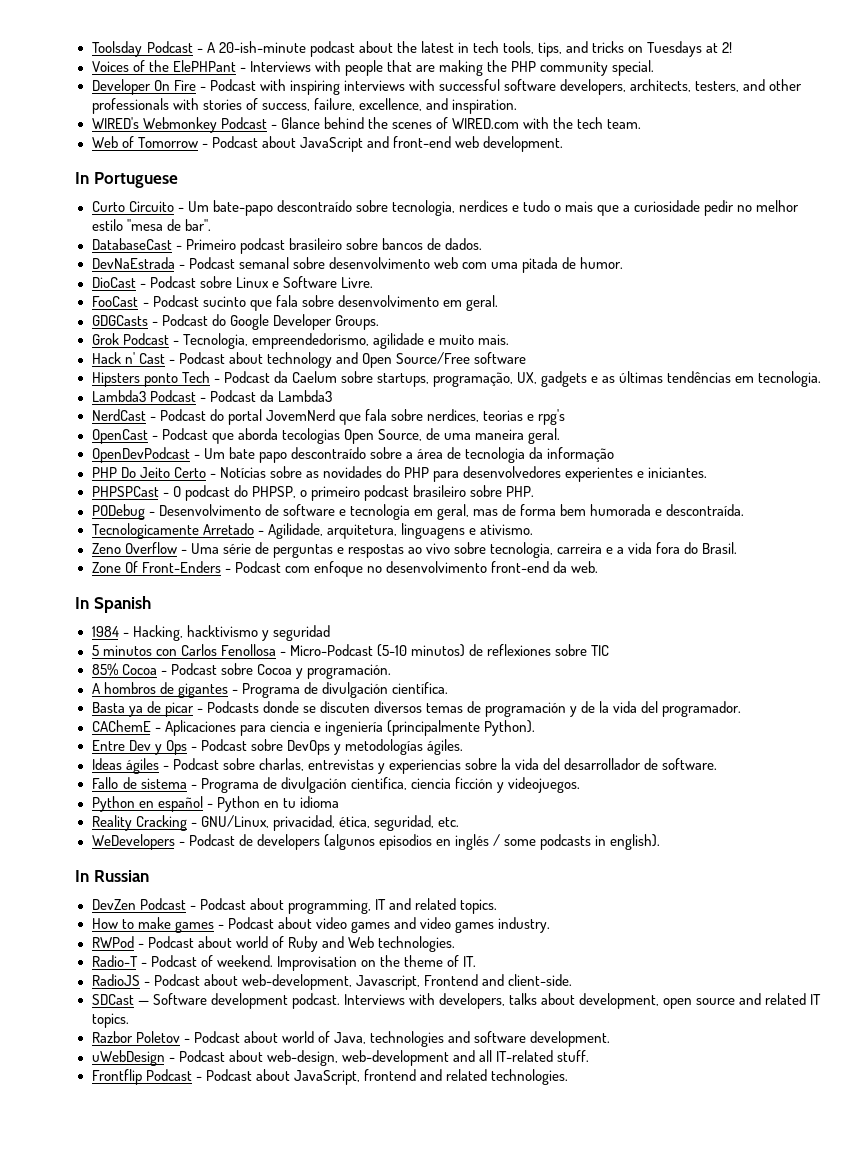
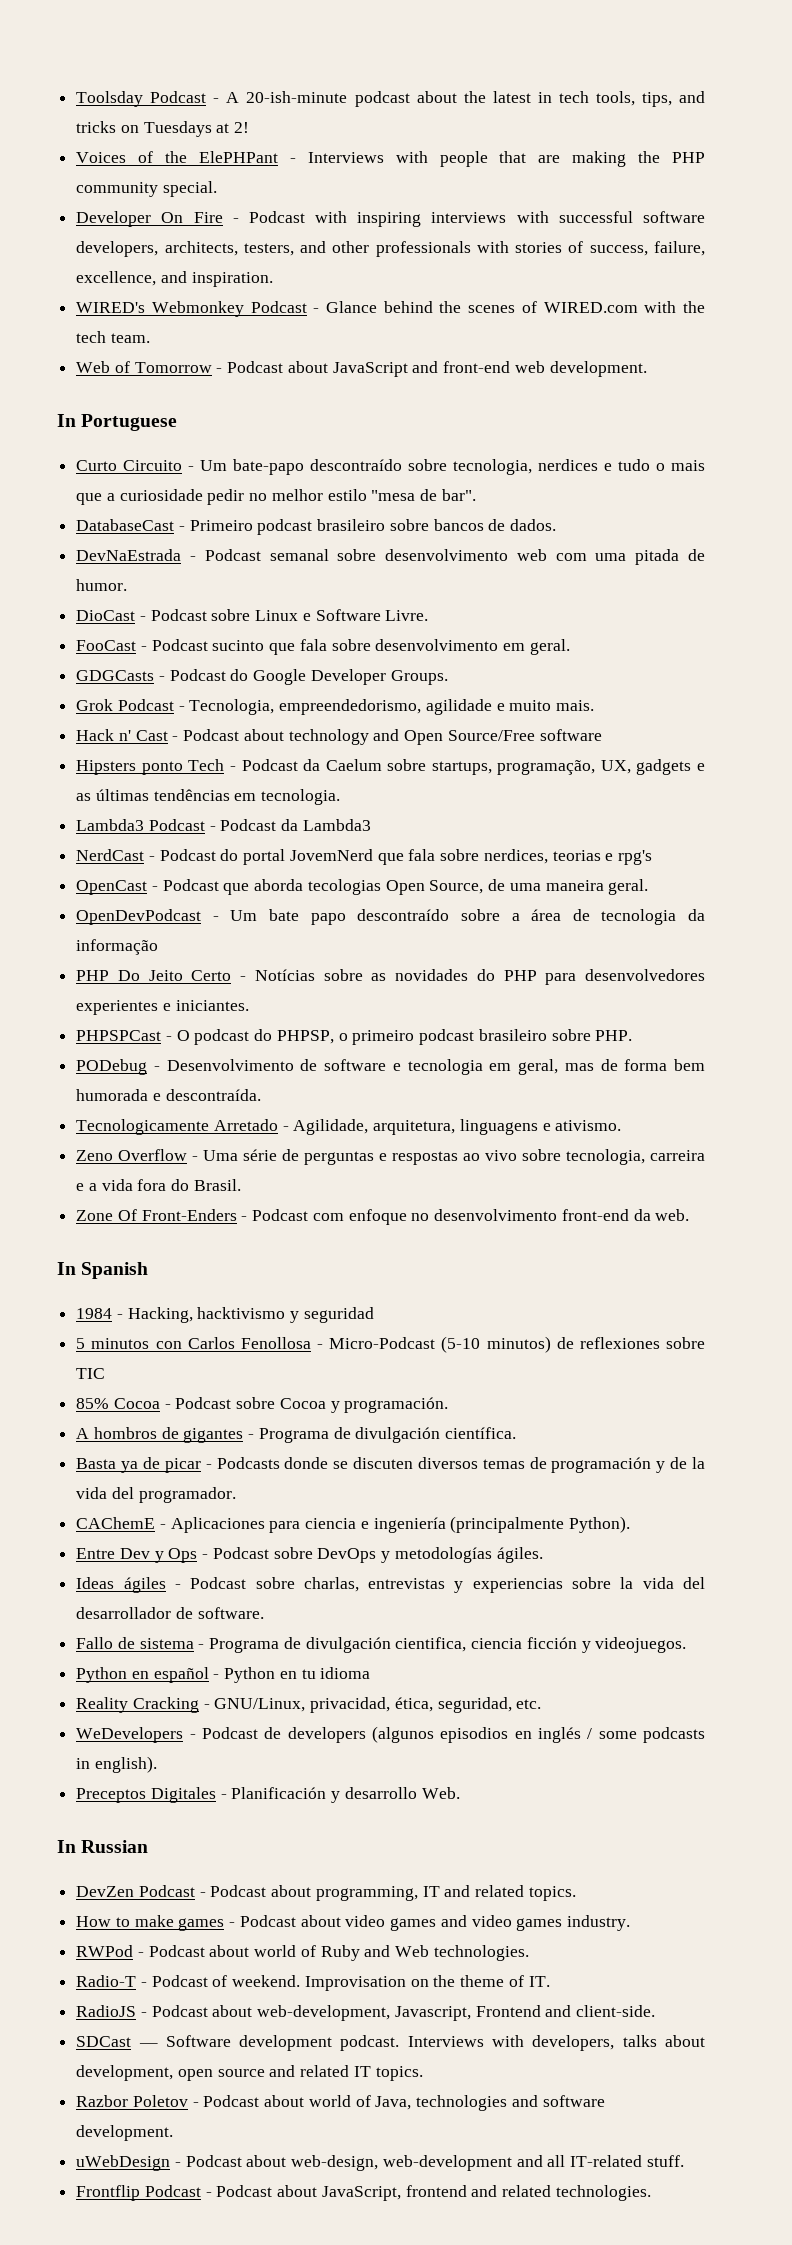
(661, 842) none -> [76,1787,460,1803] // Preceptos Digitales - Planificación y desarrollo Web.

